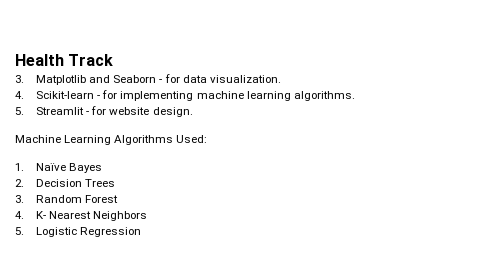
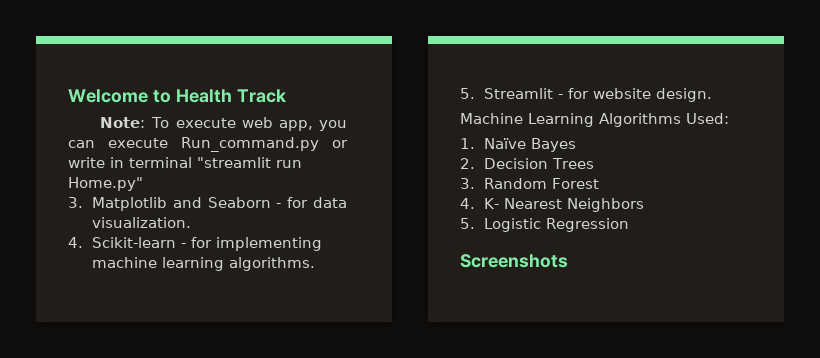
(15, 60) none -> [68,89,171,103] Welcome to
(114, 60) none -> [100,117,347,131] [68,137,348,152] [68,157,302,168] [68,177,143,191] // Note: To execute web app, you can execute Run_command.py or write in terminal "streamlit run Home.py"
(142, 232) none -> [460,254,568,268] // Screenshots

